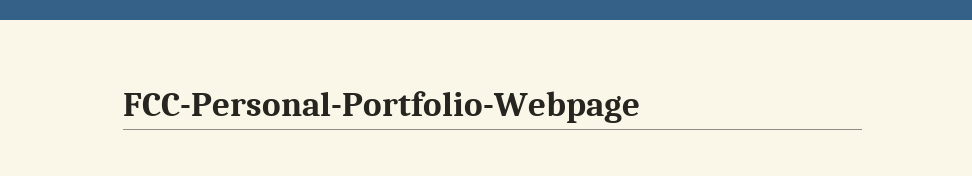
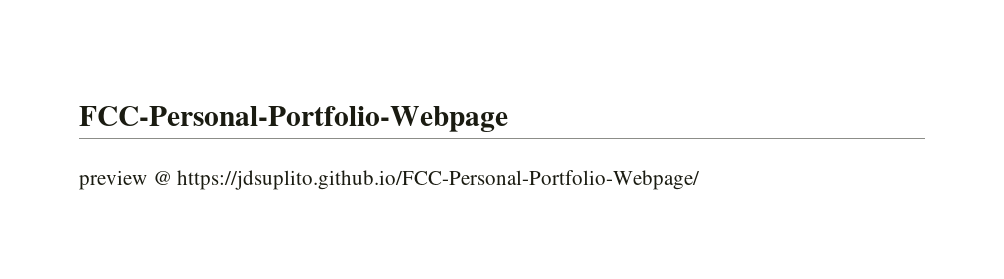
(640, 107) none -> [79,170,701,190] // preview @ https://jdsuplito.github.io/FCC-Personal-Portfolio-Webpage/

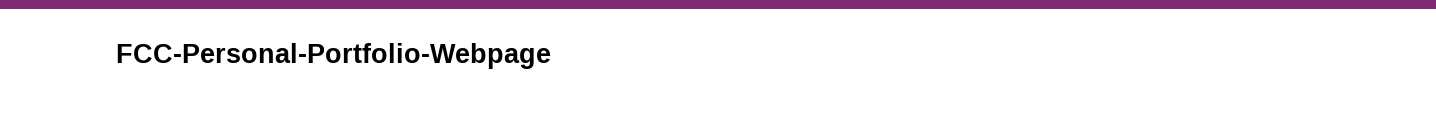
[79,170,701,190] // preview @ https://jdsuplito.github.io/FCC-Personal-Portfolio-Webpage/ -> (551, 56) none

